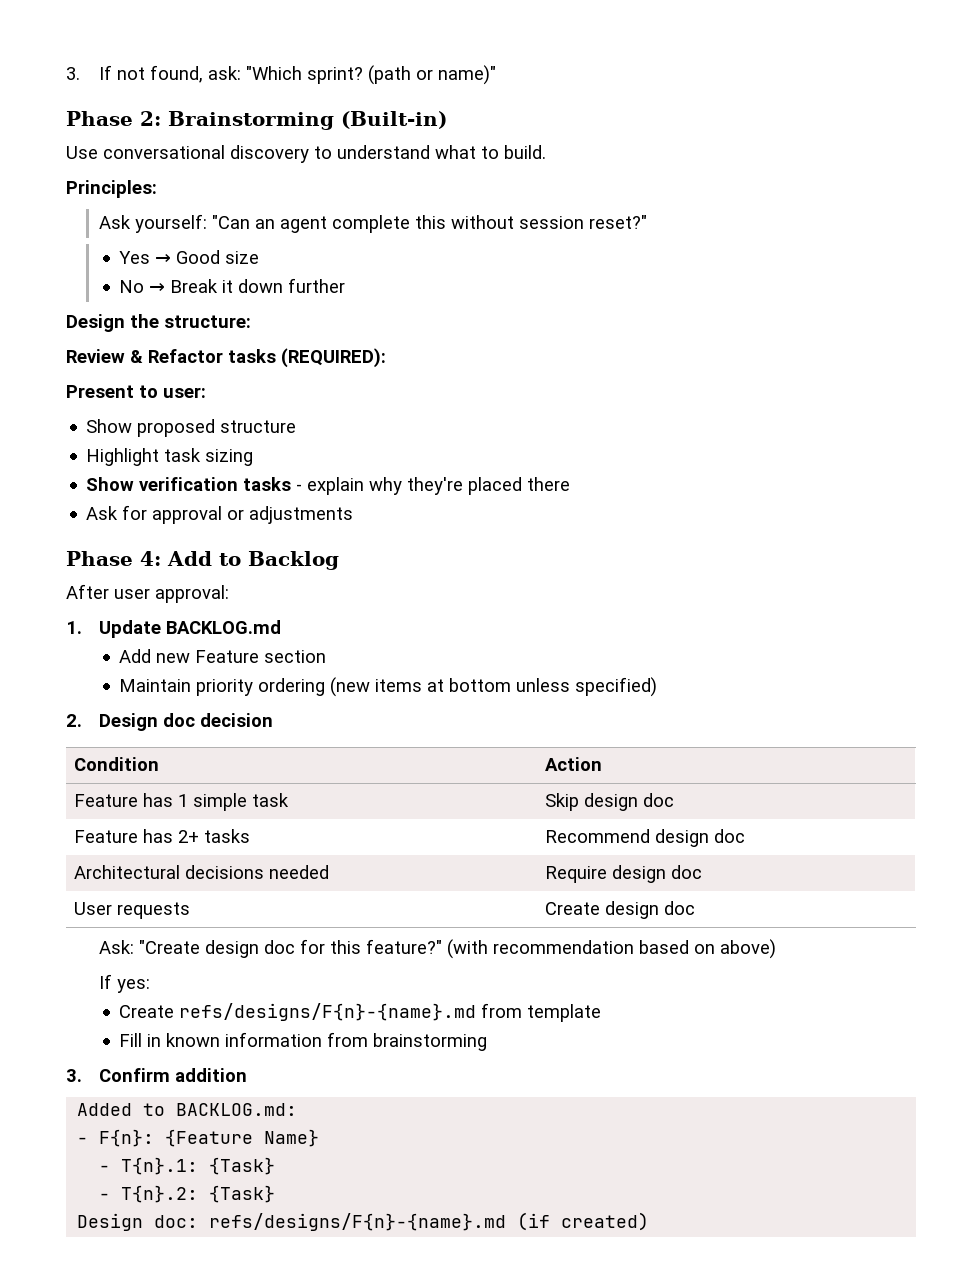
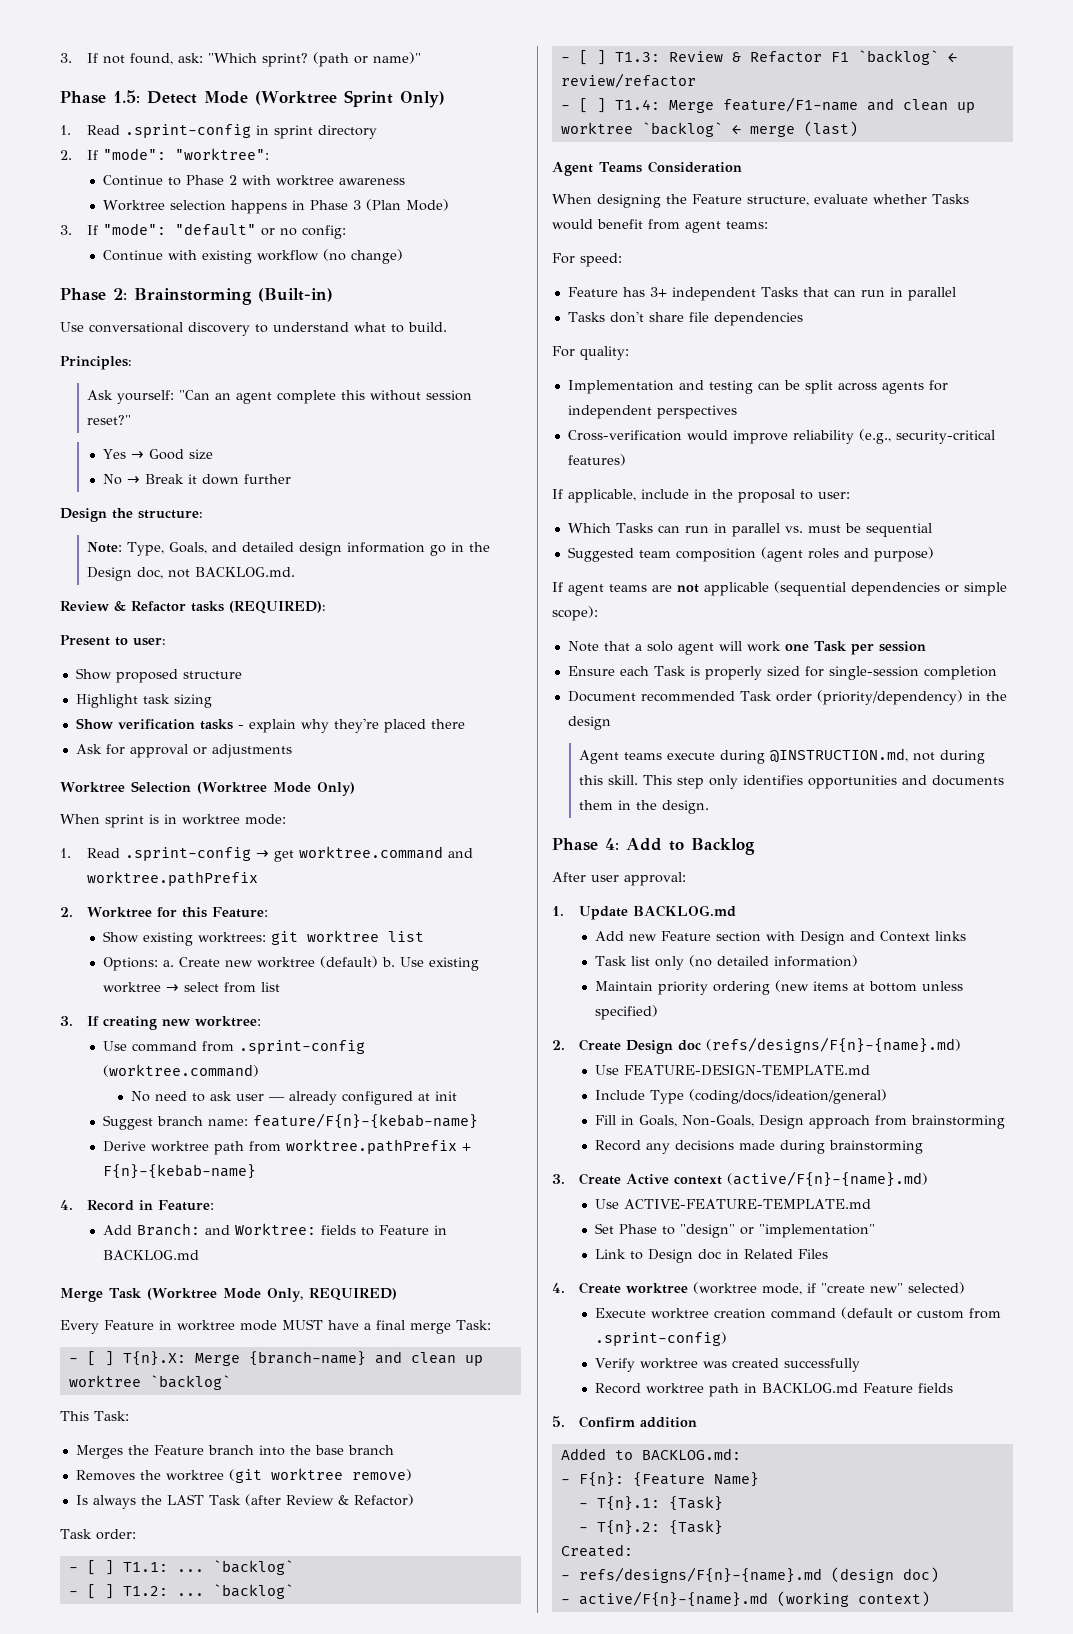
(497, 75) none -> [60,90,445,108] [60,124,378,139] [60,148,270,160] [103,175,406,186] [103,199,450,214] [60,223,347,239] [103,249,404,264] // Phase 1.5: Detect Mode (Worktree Sprint Only) // 1. Read .sprint-config in sprint directory // 2. If "mode": "worktree": // Continue to Phase 2 with worktree awareness // Worktree selection happens in Phase 3 (Plan Mode) // 3. If "mode": "default" or no config: // Continue with existing workflow (no change)
(251, 321) none -> [87,542,491,556] [87,567,296,581] // Note: Type, Goals, and detailed design information go in the Design doc, not BACKLOG.md.
(354, 515) none -> [60,781,355,796] [60,814,286,828] [60,846,474,862] [87,871,259,886] [60,907,269,918] [103,930,425,946] [103,956,480,971] [103,982,281,993] [60,1016,262,1030] [103,1040,366,1054] [103,1064,260,1077] [130,1091,457,1105] [103,1113,479,1130] [103,1139,472,1155] [103,1164,257,1179] [60,1200,215,1211] [103,1223,448,1236] [103,1250,200,1260] [60,1288,397,1302] [60,1319,491,1334] [68,1351,483,1366] [68,1375,231,1390] [60,1411,129,1421] [75,1445,394,1459] [75,1468,412,1483] [75,1494,414,1509] [60,1529,136,1540] [68,1560,294,1575] [68,1584,294,1599] [560,50,957,65] [560,73,696,88] [560,97,975,113] [560,121,858,137] [552,161,742,176] [552,194,969,208] [552,219,768,233] [552,253,622,267] [567,287,956,301] [567,311,803,326] [552,346,629,360] [567,380,948,394] [567,405,737,419] [567,429,995,444] [567,454,626,466] [552,489,850,503] [567,523,932,537] [567,547,934,562] [552,581,1007,596] [552,606,598,621] [567,641,926,655] [567,666,997,680] [567,690,1007,705] [567,716,611,730] [579,748,986,764] [579,775,1005,789] [579,800,710,814] // Worktree Selection (Worktree Mode Only) // When sprint is in worktree mode: // 1. Read .sprint-config → get worktree.command and worktree.pathPrefix // 2. Worktree for this Feature: // Show existing worktrees: git worktree list // Options: a. Create new worktree (default) b. Use existing worktree → select from list // 3. If creating new worktree: // Use command from .sprint-config (worktree.command) // No need to ask user — already configured at init // Suggest branch name: feature/F{n}-{kebab-name} // Derive worktree path from worktree.pathPrefix + F{n}-{kebab-name} // 4. Record in Feature: // Add Branch: and Worktree: fields to Feature in BACKLOG.md // Merge Task (Worktree Mode Only, REQUIRED) // Every Feature in worktree mode MUST have a final merge Task: // - [ ] T{n}.X: Merge {branch-name} and clean up worktree `backlog` // This Task: // Merges the Feature branch into the base branch // Removes the worktree (git worktree remove) // Is always the LAST Task (after Review & Refactor) // Task order: // - [ ] T1.1: ... `backlog` // - [ ] T1.2: ... `backlog` // - [ ] T1.3: Review & Refactor F1 `backlog` ← review/refactor // - [ ] T1.4: Merge feature/F1-name and clean up worktree `backlog` ← merge (last) // Agent Teams Consideration // When designing the Feature structure, evaluate whether Tasks would benefit from agent teams: // For speed: // Feature has 3+ independent Tasks that can run in parallel // Tasks don't share file dependencies // For quality: // Implementation and testing can be split across agents for independent perspectives // Cross-verification would improve reliability (e.g., security-critical features) // If applicable, include in the proposal to user: // Which Tasks can run in parallel vs. must be sequential // Suggested team composition (agent roles and purpose) // If agent teams are not applicable (sequential dependencies or simple scope): // Note that a solo agent will work one Task per session // Ensure each Task is properly sized for single-session completion // Document recommended Task order (priority/dependency) in the design // Agent teams execute during @INSTRUCTION.md, not during this skill. This step only identifies opportunities and documents them in the design.
(327, 656) none -> [766,931,967,945] [595,955,859,970] with Design and Context links // Task list only (no detailed information)
[99,713,274,731] [74,757,160,771] [545,757,603,771] [74,793,290,811] [545,793,675,811] [74,829,251,843] [545,829,746,847] [74,865,330,879] [545,865,703,883] [74,902,191,919] [545,901,696,919] [99,939,777,959] [99,974,151,993] [119,1003,602,1022] [119,1032,488,1051] [66,1069,82,1082] Design doc decision // Condition | Action // Feature has 1 simple task | Skip design doc // Feature has 2+ tasks | Recommend design doc // Architectural decisions needed | Require design doc // User requests | Create design doc // Ask: "Create design doc for this feature?" (with recommendation based on above) // If yes: // Create refs/designs/F{n}-{name}.md from template // Fill in known information from brainstorming // 3. -> [579,1037,962,1054] [595,1064,871,1076] [595,1089,888,1104] [595,1115,1006,1129] [595,1140,924,1154] [552,1171,929,1187] [595,1199,872,1209] [595,1223,876,1238] [595,1249,829,1263] [552,1282,966,1295] [595,1307,1002,1319] [595,1332,728,1346] [595,1358,861,1372] [595,1383,954,1397] [552,1416,565,1427] Create Design doc (refs/designs/F{n}-{name}.md) // Use FEATURE-DESIGN-TEMPLATE.md // Include Type (coding/docs/ideation/general) // Fill in Goals, Non-Goals, Design approach from brainstorming // Record any decisions made during brainstorming // 3. Create Active context (active/F{n}-{name}.md) // Use ACTIVE-FEATURE-TEMPLATE.md // Set Phase to "design" or "implementation" // Link to Design doc in Related Files // 4. Create worktree (worktree mode, if "create new" selected) // Execute worktree creation command (default or custom from .sprint-config) // Verify worktree was created successfully // Record worktree path in BACKLOG.md Feature fields // 5.
[77,1212,650,1231] Design doc: refs/designs/F{n}-{name}.md (if created) -> [560,1544,633,1557] [560,1567,939,1583] [560,1591,930,1607] Created: // - refs/designs/F{n}-{name}.md (design doc) // - active/F{n}-{name}.md (working context)

